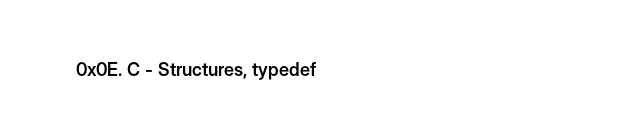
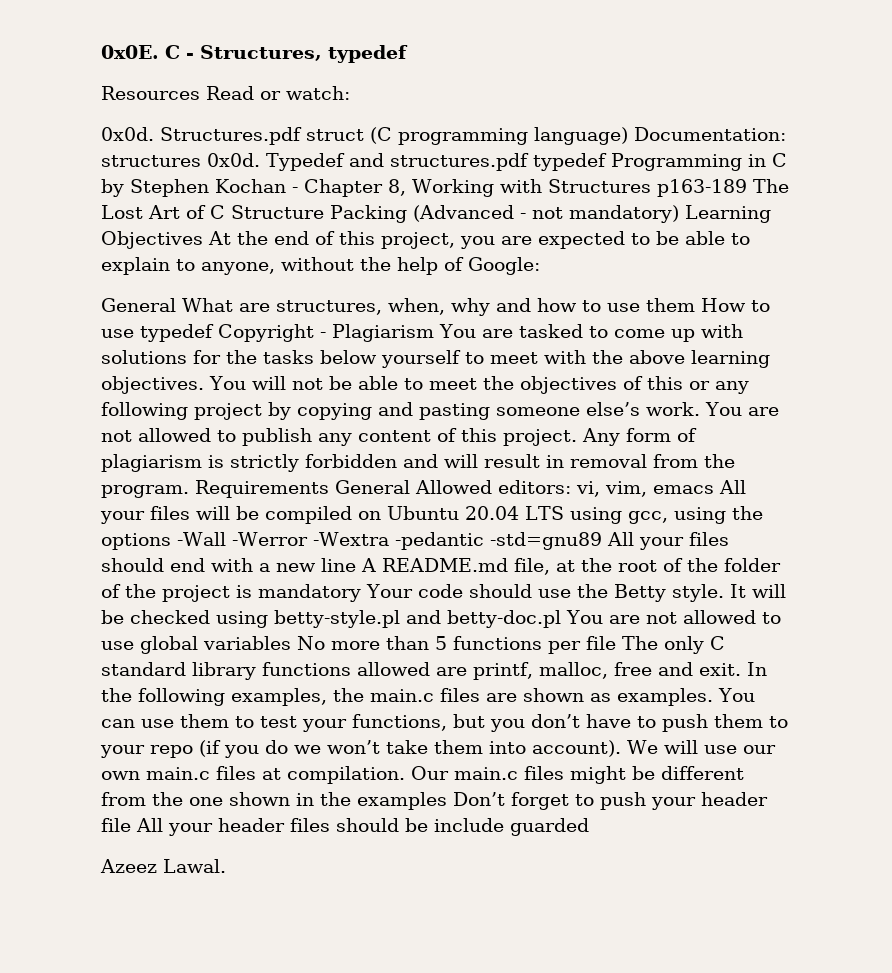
(316, 71) none -> [101,86,350,100] [101,127,786,145] [101,153,787,171] [101,179,789,197] [101,205,771,223] [101,231,750,249] [101,257,540,275] [101,298,770,316] [101,324,743,342] [101,350,770,368] [101,376,749,394] [101,402,779,420] [101,428,697,446] [101,454,735,472] [101,480,746,498] [100,506,763,524] [101,532,729,550] [101,558,781,575] [101,584,786,602] [101,610,781,628] [101,636,725,654] [101,662,767,680] [101,688,755,706] [101,714,788,732] [100,740,776,758] [101,766,744,784] [101,792,768,810] [101,818,589,836] [100,859,226,873] // Resources Read or watch: // 0x0d. Structures.pdf struct (C programming language) Documentation: structures 0x0d. Typedef and structures.pdf typedef Programming in C by Stephen Kochan - Chapter 8, Working with Structures p163-189 The Lost Art of C Structure Packing (Advanced - not mandatory) Learning Objectives At the end of this project, you are expected to be able to explain to anyone, without the help of Google: // General What are structures, when, why and how to use them How to use typedef Copyright - Plagiarism You are tasked to come up with solutions for the tasks below yourself to meet with the above learning objectives. You will not be able to meet the objectives of this or any following project by copying and pasting someone else’s work. You are not allowed to publish any content of this project. Any form of plagiarism is strictly forbidden and will result in removal from the program. Requirements General Allowed editors: vi, vim, emacs All your files will be compiled on Ubuntu 20.04 LTS using gcc, using the options -Wall -Werror -Wextra -pedantic -std=gnu89 All your files should end with a new line A README.md file, at the root of the folder of the project is mandatory Your code should use the Betty style. It will be checked using betty-style.pl and betty-doc.pl You are not allowed to use global variables No more than 5 functions per file The only C standard library functions allowed are printf, malloc, free and exit. In the following examples, the main.c files are shown as examples. You can use them to test your functions, but you don’t have to push them to your repo (if you do we won’t take them into account). We will use our own main.c files at compilation. Our main.c files might be different from the one shown in the examples Don’t forget to push your header file All your header files should be include guarded // Azeez Lawal.

